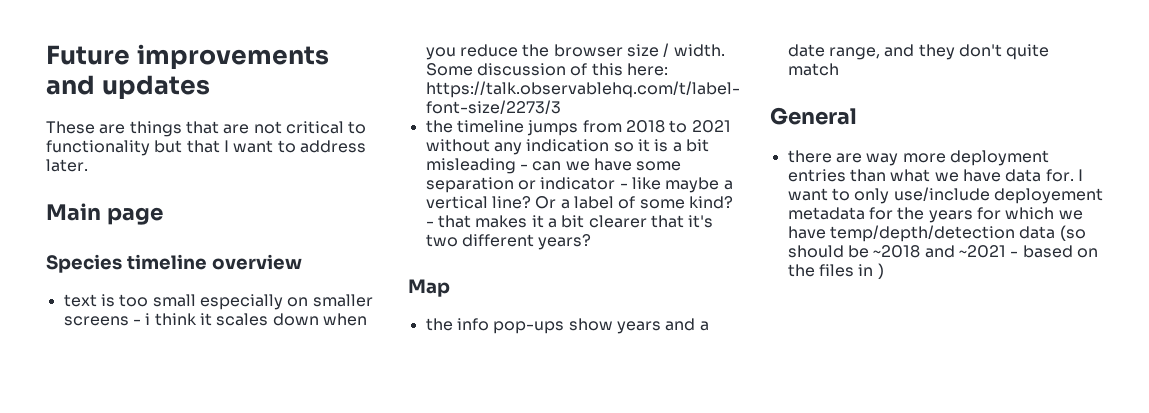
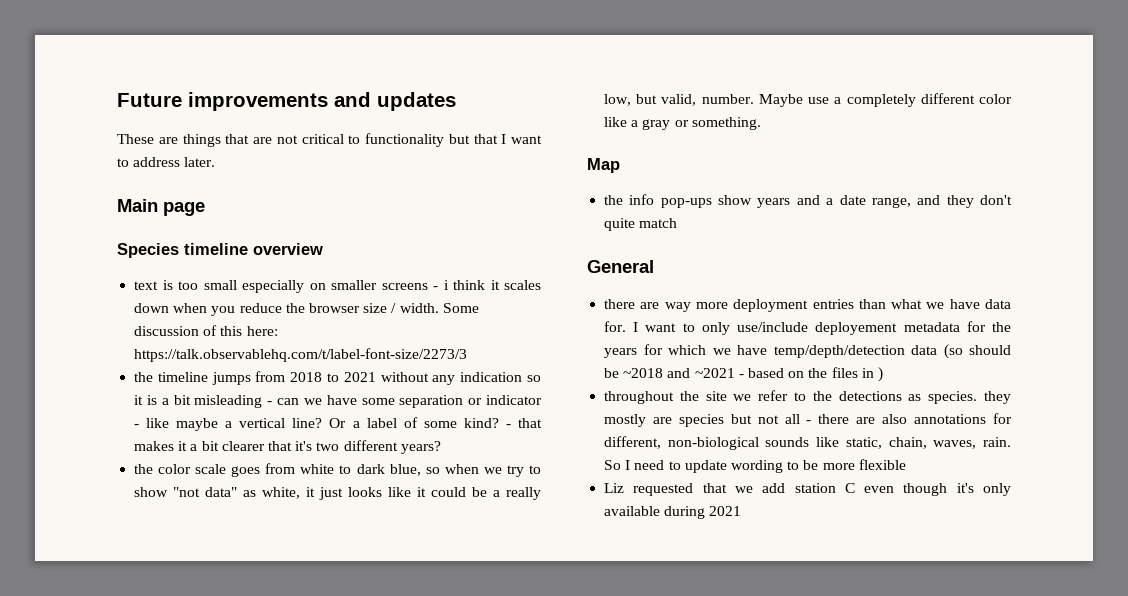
(592, 242) none -> [134,463,541,477] [134,487,541,500] [604,93,1012,107] [604,117,761,130] // the color scale goes from white to dark blue, so when we try to show "not data" as white, it just looks like it could be a really low, but valid, number. Maybe use a completely different color like a gray or something.
(884, 271) none -> [604,390,1011,404] [604,413,1012,427] [604,436,1011,450] [604,459,906,473] [604,483,1011,496] [604,506,742,519] // throughout the site we refer to the detections as species. they mostly are species but not all - there are also annotations for different, non-biological sounds like static, chain, waves, rain. So I need to update wording to be more flexible // Liz requested that we add station C even though it's only available during 2021

